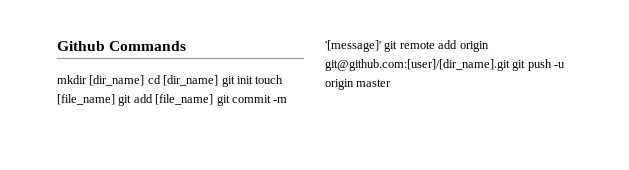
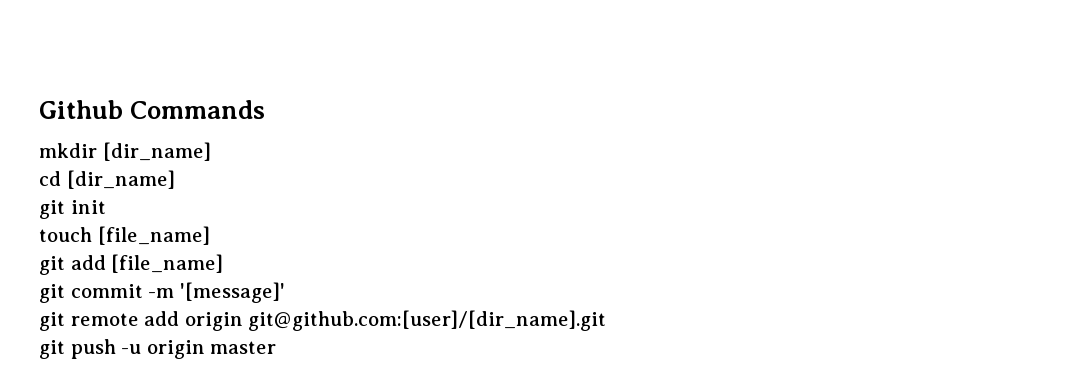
(145, 80) none -> (211, 151) //
(219, 80) none -> (175, 179) //
(253, 80) none -> (106, 207) //
(115, 99) none -> (210, 235) //
(214, 99) none -> (224, 263) //
(381, 46) none -> (285, 292) //
(510, 65) none -> (607, 320) //

